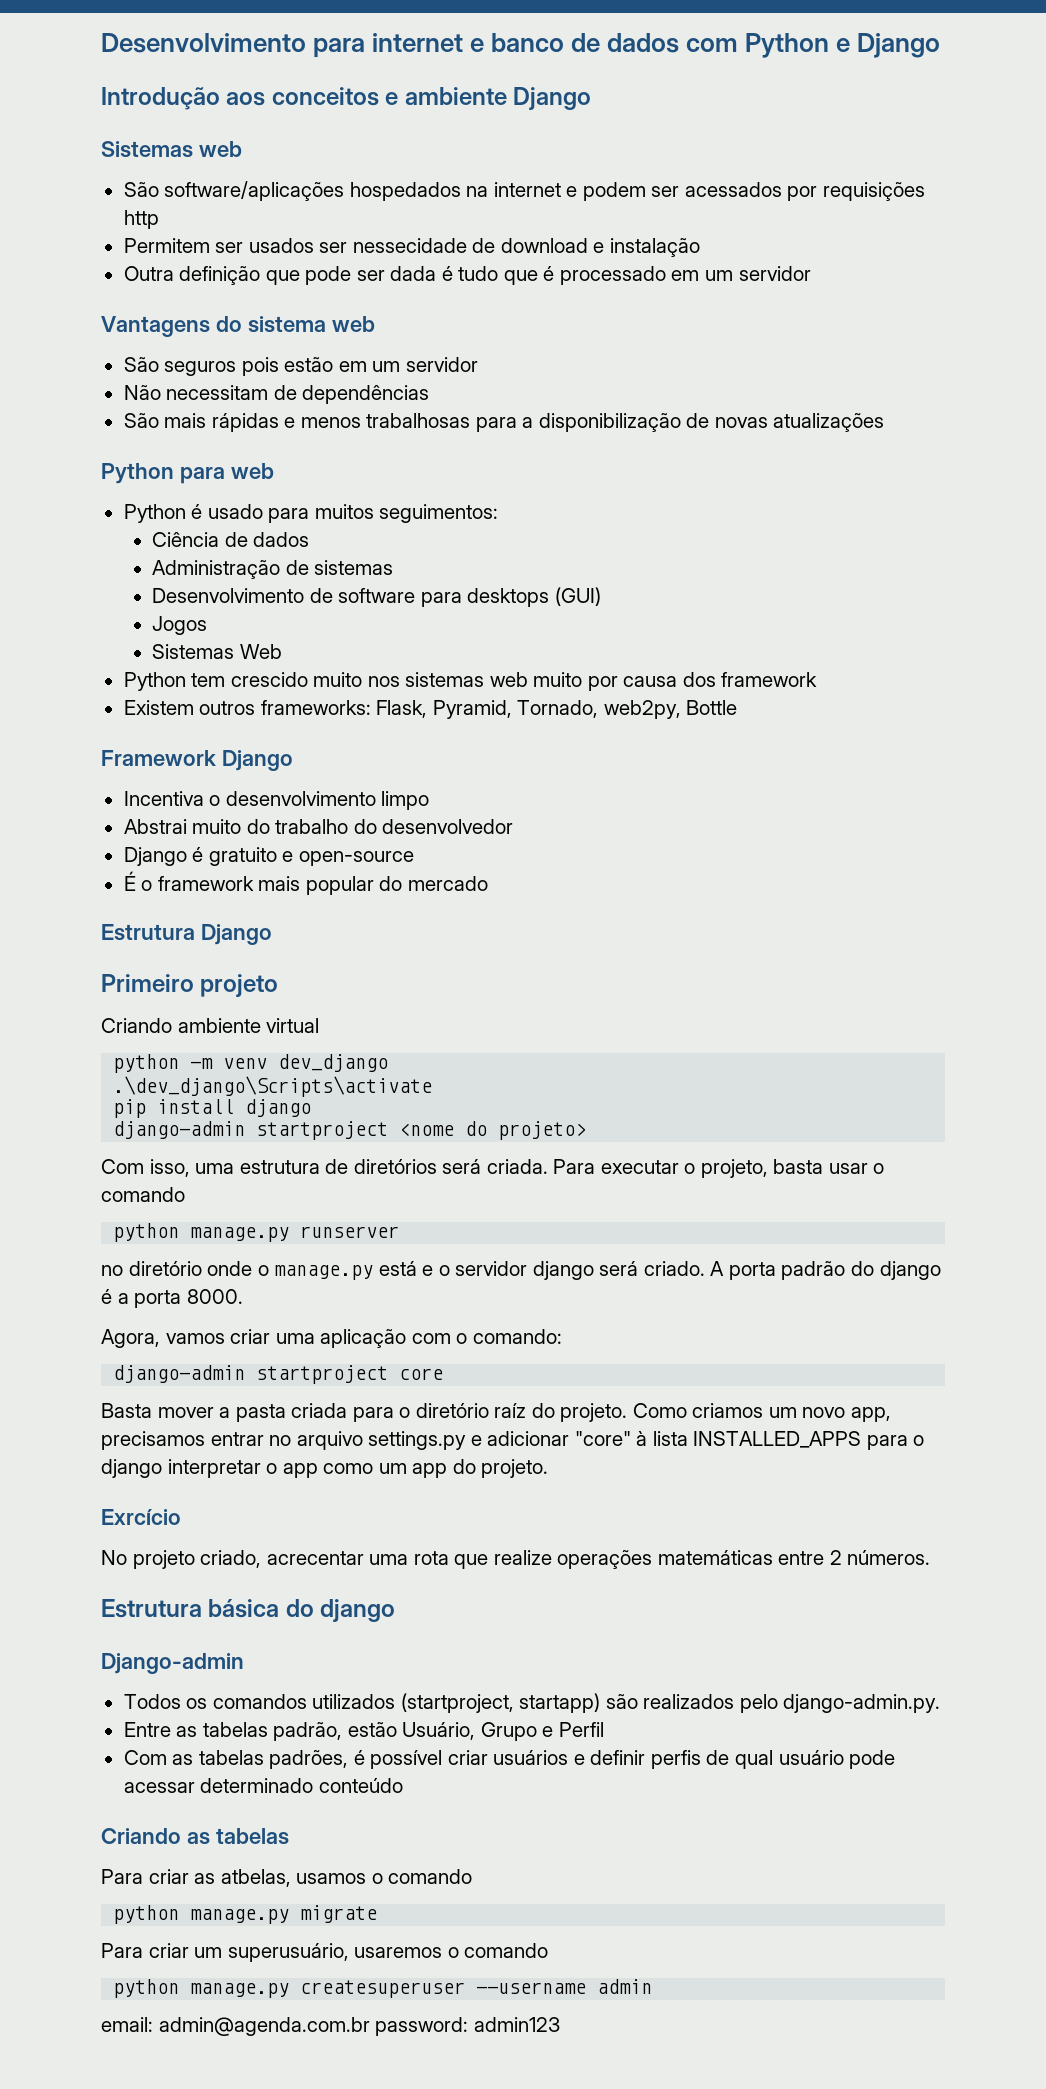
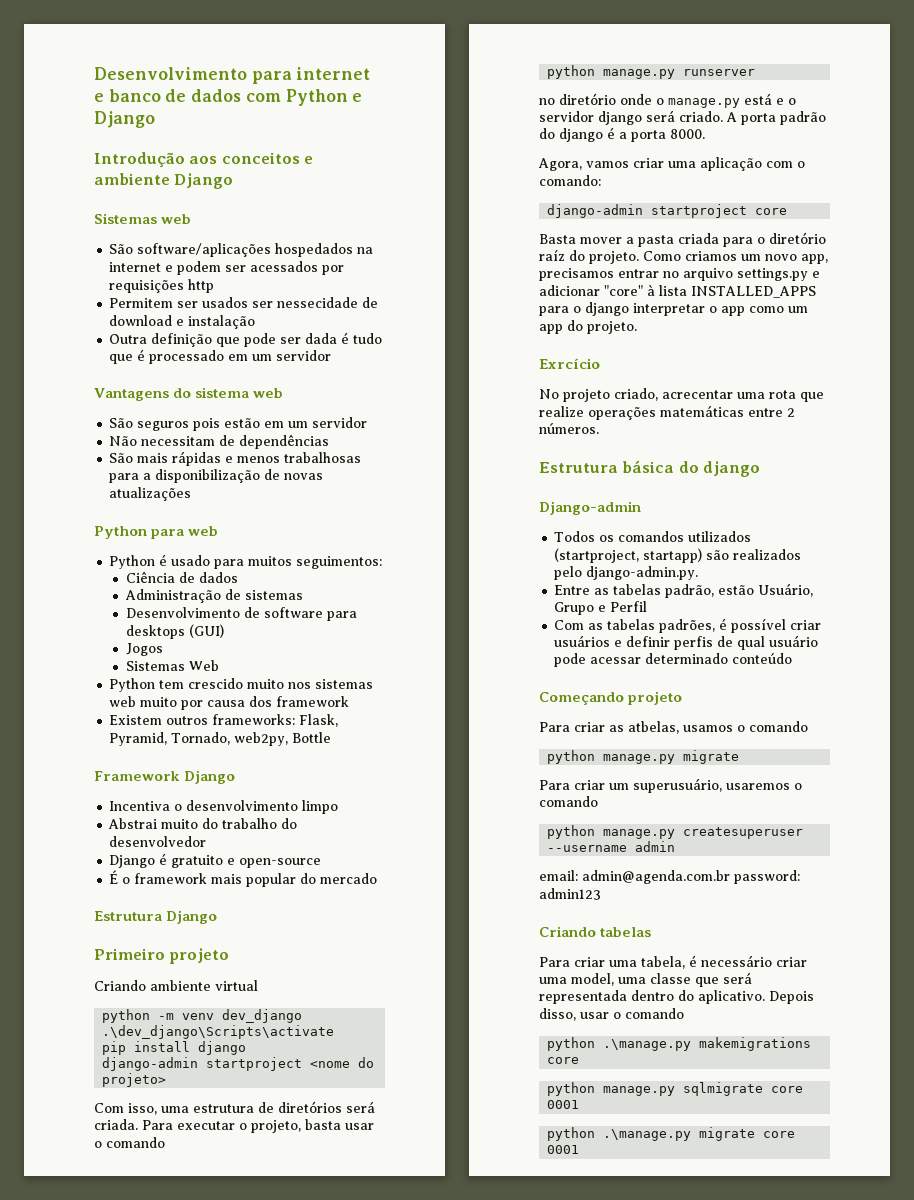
[101,1828,289,1845] Criando as tabelas -> [539,691,683,705] Começando projeto
(560, 2024) none -> [539,926,652,937] [539,955,807,969] [539,972,752,987] [539,990,814,1004] [539,1008,684,1021] [547,1037,812,1051] [547,1057,580,1064] [547,1082,804,1096] [547,1100,580,1109] [547,1127,796,1141] [547,1145,580,1154] // Criando tabelas // Para criar uma tabela, é necessário criar uma model, uma classe que será representada dentro do aplicativo. Depois disso, usar o comando // python .\manage.py makemigrations core // python manage.py sqlmigrate core 0001 // python .\manage.py migrate core 0001

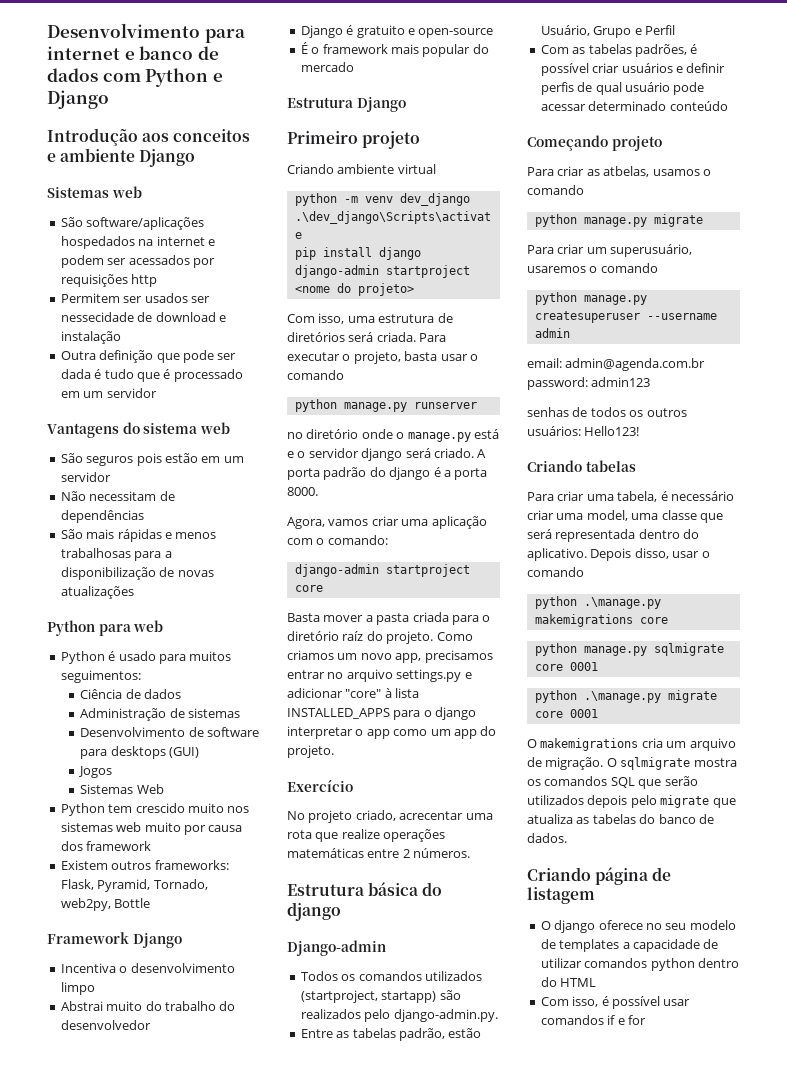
[539,358,600,369] Exrcício -> [287,779,353,792] Exercício
(601, 894) none -> [527,407,687,417] [527,426,640,436] // senhas de todos os outros usuários: Hello123!
(580, 1149) none -> [527,738,736,751] [527,757,737,770] [527,776,698,789] [527,795,736,808] [527,814,714,824] [527,833,567,843] [527,867,672,885] [527,887,595,904] [540,920,736,933] [540,939,719,952] [540,958,739,971] [540,977,597,987] [540,996,691,1009] [540,1015,646,1025] // O makemigrations cria um arquivo de migração. O sqlmigrate mostra os comandos SQL que serão utilizados depois pelo migrate que atualiza as tabelas do banco de dados. // Criando página de listagem // O django oferece no seu modelo de templates a capacidade de utilizar comandos python dentro do HTML // Com isso, é possível usar comandos if e for

